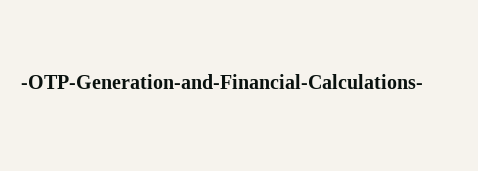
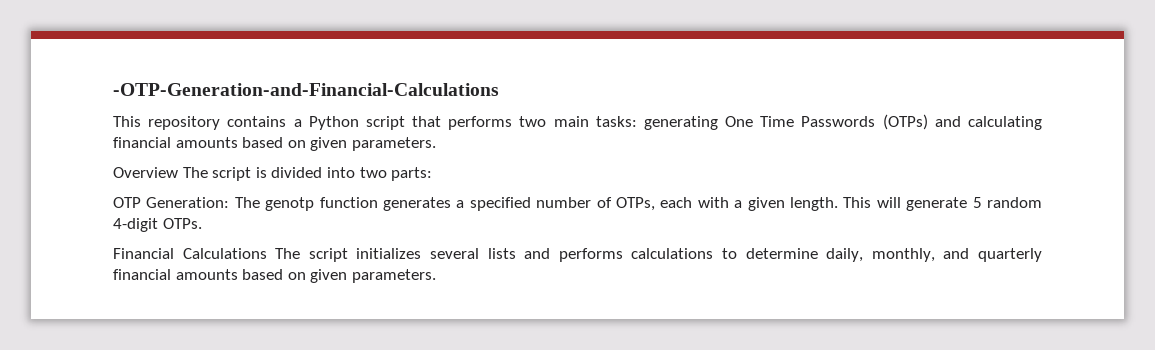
[21,74,423,89] -OTP-Generation-and-Financial-Calculations- -> [113,83,499,96] [113,114,1042,130] [113,137,436,151] [113,167,433,181] [113,197,1042,211] [113,218,202,232] [113,248,1043,262] [113,269,436,283] -OTP-Generation-and-Financial-Calculations // This repository contains a Python script that performs two main tasks: generating One Time Passwords (OTPs) and calculating financial amounts based on given parameters. // Overview The script is divided into two parts: // OTP Generation: The genotp function generates a specified number of OTPs, each with a given length. This will generate 5 random 4-digit OTPs. // Financial Calculations The script initializes several lists and performs calculations to determine daily, monthly, and quarterly financial amounts based on given parameters.

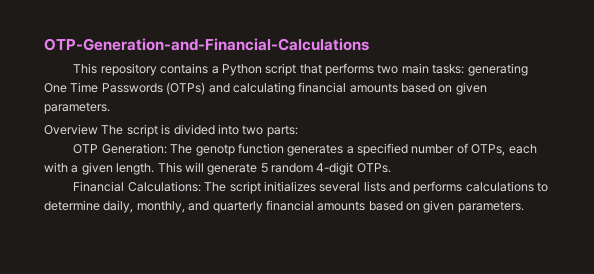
[113,83,499,96] -OTP-Generation-and-Financial-Calculations -> [44,38,369,51] OTP-Generation-and-Financial-Calculations
[182,248,267,259] Calculations -> [127,181,201,192] Calculations:

